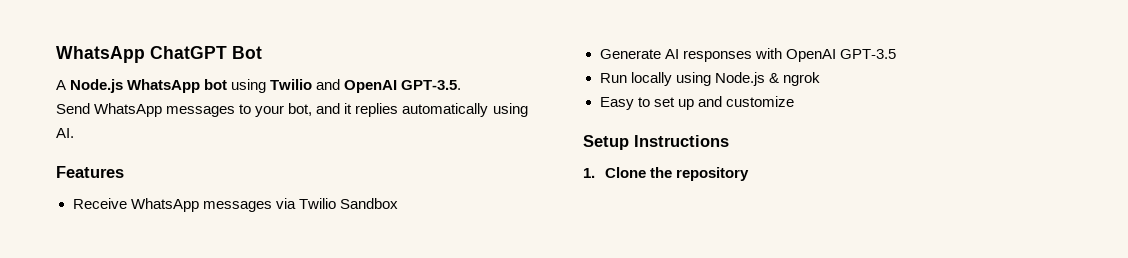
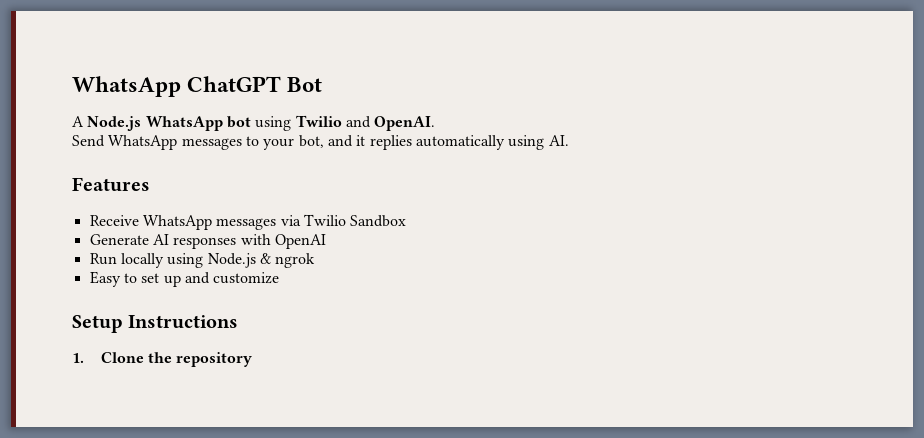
[344,80,462,93] OpenAI GPT-3.5. -> [374,116,436,131] OpenAI.
[839,49,896,59] GPT-3.5 -> (326, 241) none

